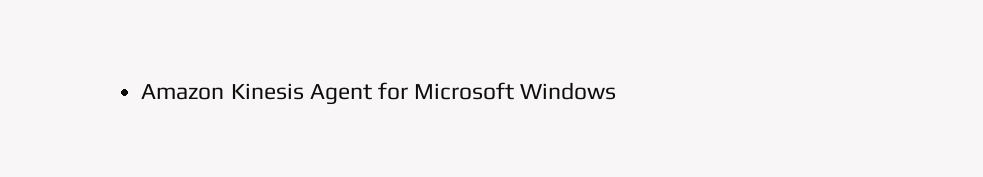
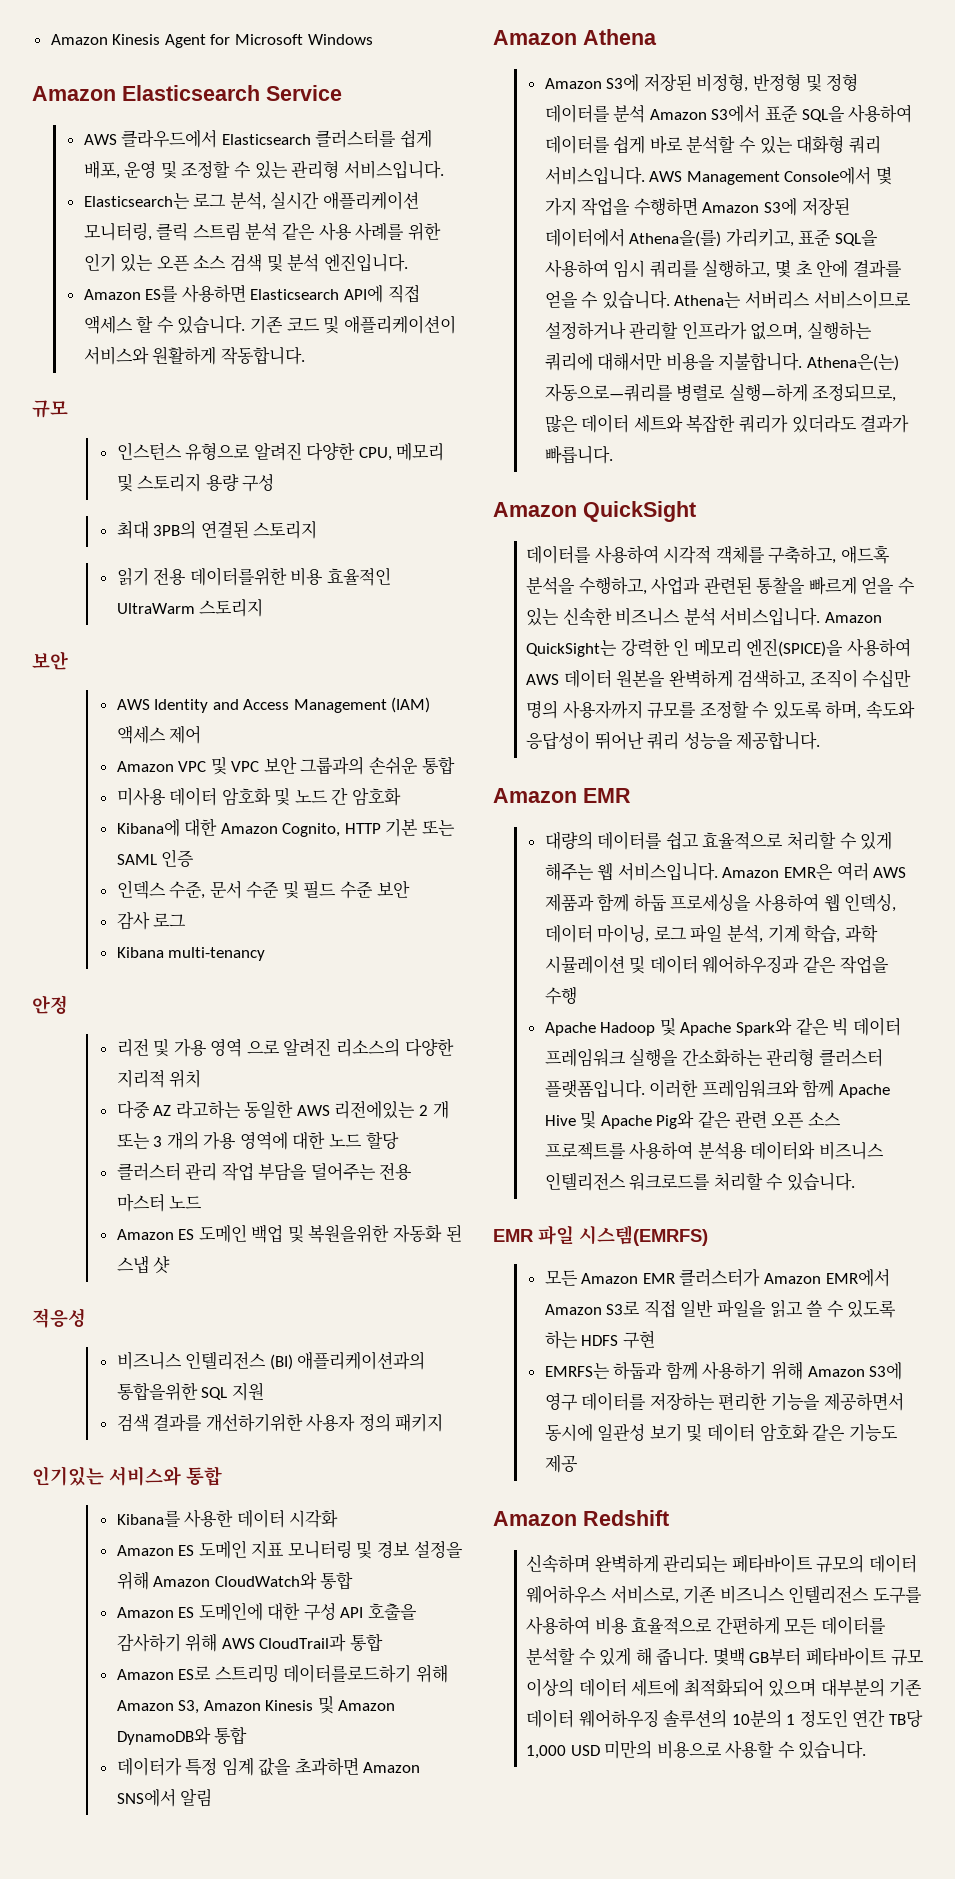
(617, 91) none -> [32,85,342,101] [83,129,432,148] [83,160,444,179] [83,191,419,210] [83,222,441,241] [83,253,408,272] [83,284,420,303] [83,315,456,334] [83,346,305,365] [32,400,68,418] [116,442,445,461] [116,474,275,492] [116,520,318,539] [116,567,391,586] [116,599,264,617] [32,651,68,670] [116,697,431,713] [116,725,202,744] [116,756,455,775] [116,787,402,806] [116,818,456,837] [116,849,195,867] [116,880,410,899] [116,911,187,930] [116,947,266,961] [32,995,68,1014] [116,1038,454,1057] [116,1069,202,1088] [116,1100,449,1119] [116,1131,399,1150] [116,1162,413,1181] [116,1194,203,1212] [116,1224,462,1243] [116,1255,171,1274] [32,1308,86,1328] [116,1351,426,1370] [116,1382,264,1401] [116,1413,444,1432] [32,1466,222,1486] [116,1509,339,1528] [116,1540,463,1559] [116,1571,354,1590] [116,1602,418,1621] [116,1633,383,1652] [116,1664,448,1683] [116,1696,396,1714] [116,1726,248,1745] [116,1757,421,1776] [116,1788,213,1807] [493,29,657,45] [544,73,859,92] [544,104,913,123] [544,135,881,154] [544,166,892,185] [544,197,850,216] [544,228,878,247] [544,259,902,278] [544,290,911,309] [544,321,872,340] [544,352,899,371] [544,383,897,402] [544,414,910,433] [544,445,613,464] [493,501,696,522] [525,545,890,564] [525,576,916,595] [525,607,882,626] [525,638,911,657] [525,669,912,688] [525,700,916,719] [525,731,821,750] [493,788,631,803] [544,831,893,850] [544,862,907,881] [544,893,897,912] [544,924,878,943] [544,955,889,974] [544,987,577,1005] [544,1017,901,1036] [544,1048,883,1067] [544,1079,890,1098] [544,1110,841,1129] [544,1141,884,1160] [544,1172,855,1191] [493,1225,708,1246] [544,1268,890,1287] [544,1299,897,1318] [544,1330,655,1349] [544,1361,903,1380] [544,1392,904,1411] [544,1423,898,1442] [544,1454,578,1473] [493,1510,669,1526] [525,1554,917,1573] [525,1585,922,1604] [525,1616,886,1635] [525,1647,924,1666] [525,1678,923,1697] [525,1709,924,1728] [525,1740,867,1759] // Amazon Elasticsearch Service // AWS 클라우드에서 Elasticsearch 클러스터를 쉽게 배포, 운영 및 조정할 수 있는 관리형 서비스입니다. // Elasticsearch는 로그 분석, 실시간 애플리케이션 모니터링, 클릭 스트림 분석 같은 사용 사례를 위한 인기 있는 오픈 소스 검색 및 분석 엔진입니다. // Amazon ES를 사용하면 Elasticsearch API에 직접 액세스 할 수 있습니다. 기존 코드 및 애플리케이션이 서비스와 원활하게 작동합니다. // 규모 // 인스턴스 유형으로 알려진 다양한 CPU, 메모리 및 스토리지 용량 구성 // 최대 3PB의 연결된 스토리지 // 읽기 전용 데이터를위한 비용 효율적인 UltraWarm 스토리지 // 보안 // AWS Identity and Access Management (IAM) 액세스 제어 // Amazon VPC 및 VPC 보안 그룹과의 손쉬운 통합 // 미사용 데이터 암호화 및 노드 간 암호화 // Kibana에 대한 Amazon Cognito, HTTP 기본 또는 SAML 인증 // 인덱스 수준, 문서 수준 및 필드 수준 보안 // 감사 로그 // Kibana multi-tenancy // 안정 // 리전 및 가용 영역 으로 알려진 리소스의 다양한 지리적 위치 // 다중 AZ 라고하는 동일한 AWS 리전에있는 2 개 또는 3 개의 가용 영역에 대한 노드 할당 // 클러스터 관리 작업 부담을 덜어주는 전용 마스터 노드 // Amazon ES 도메인 백업 및 복원을위한 자동화 된 스냅 샷 // 적응성 // 비즈니스 인텔리전스 (BI) 애플리케이션과의 통합을위한 SQL 지원 // 검색 결과를 개선하기위한 사용자 정의 패키지 // 인기있는 서비스와 통합 // Kibana를 사용한 데이터 시각화 // Amazon ES 도메인 지표 모니터링 및 경보 설정을 위해 Amazon CloudWatch와 통합 // Amazon ES 도메인에 대한 구성 API 호출을 감사하기 위해 AWS CloudTrail과 통합 // Amazon ES로 스트리밍 데이터를로드하기 위해 Amazon S3, Amazon Kinesis 및 Amazon DynamoDB와 통합 // 데이터가 특정 임계 값을 초과하면 Amazon SNS에서 알림 // Amazon Athena // Amazon S3에 저장된 비정형, 반정형 및 정형 데이터를 분석 Amazon S3에서 표준 SQL을 사용하여 데이터를 쉽게 바로 분석할 수 있는 대화형 쿼리 서비스입니다. AWS Management Console에서 몇 가지 작업을 수행하면 Amazon S3에 저장된 데이터에서 Athena을(를) 가리키고, 표준 SQL을 사용하여 임시 쿼리를 실행하고, 몇 초 안에 결과를 얻을 수 있습니다. Athena는 서버리스 서비스이므로 설정하거나 관리할 인프라가 없으며, 실행하는 쿼리에 대해서만 비용을 지불합니다. Athena은(는) 자동으로—쿼리를 병렬로 실행—하게 조정되므로, 많은 데이터 세트와 복잡한 쿼리가 있더라도 결과가 빠릅니다. // Amazon QuickSight // 데이터를 사용하여 시각적 객체를 구축하고, 애드혹 분석을 수행하고, 사업과 관련된 통찰을 빠르게 얻을 수 있는 신속한 비즈니스 분석 서비스입니다. Amazon QuickSight는 강력한 인 메모리 엔진(SPICE)을 사용하여 AWS 데이터 원본을 완벽하게 검색하고, 조직이 수십만 명의 사용자까지 규모를 조정할 수 있도록 하며, 속도와 응답성이 뛰어난 쿼리 성능을 제공합니다. // Amazon EMR // 대량의 데이터를 쉽고 효율적으로 처리할 수 있게 해주는 웹 서비스입니다. Amazon EMR은 여러 AWS 제품과 함께 하둡 프로세싱을 사용하여 웹 인덱싱, 데이터 마이닝, 로그 파일 분석, 기계 학습, 과학 시뮬레이션 및 데이터 웨어하우징과 같은 작업을 수행 // Apache Hadoop 및 Apache Spark와 같은 빅 데이터 프레임워크 실행을 간소화하는 관리형 클러스터 플랫폼입니다. 이러한 프레임워크와 함께 Apache Hive 및 Apache Pig와 같은 관련 오픈 소스 프로젝트를 사용하여 분석용 데이터와 비즈니스 인텔리전스 워크로드를 처리할 수 있습니다. // EMR 파일 시스템(EMRFS) // 모든 Amazon EMR 클러스터가 Amazon EMR에서 Amazon S3로 직접 일반 파일을 읽고 쓸 수 있도록 하는 HDFS 구현 // EMRFS는 하둡과 함께 사용하기 위해 Amazon S3에 영구 데이터를 저장하는 편리한 기능을 제공하면서 동시에 일관성 보기 및 데이터 암호화 같은 기능도 제공 // Amazon Redshift // 신속하며 완벽하게 관리되는 페타바이트 규모의 데이터 웨어하우스 서비스로, 기존 비즈니스 인텔리전스 도구를 사용하여 비용 효율적으로 간편하게 모든 데이터를 분석할 수 있게 해 줍니다. 몇백 GB부터 페타바이트 규모 이상의 데이터 세트에 최적화되어 있으며 대부분의 기존 데이터 웨어하우징 솔루션의 10분의 1 정도인 연간 TB당 1,000 USD 미만의 비용으로 사용할 수 있습니다.

